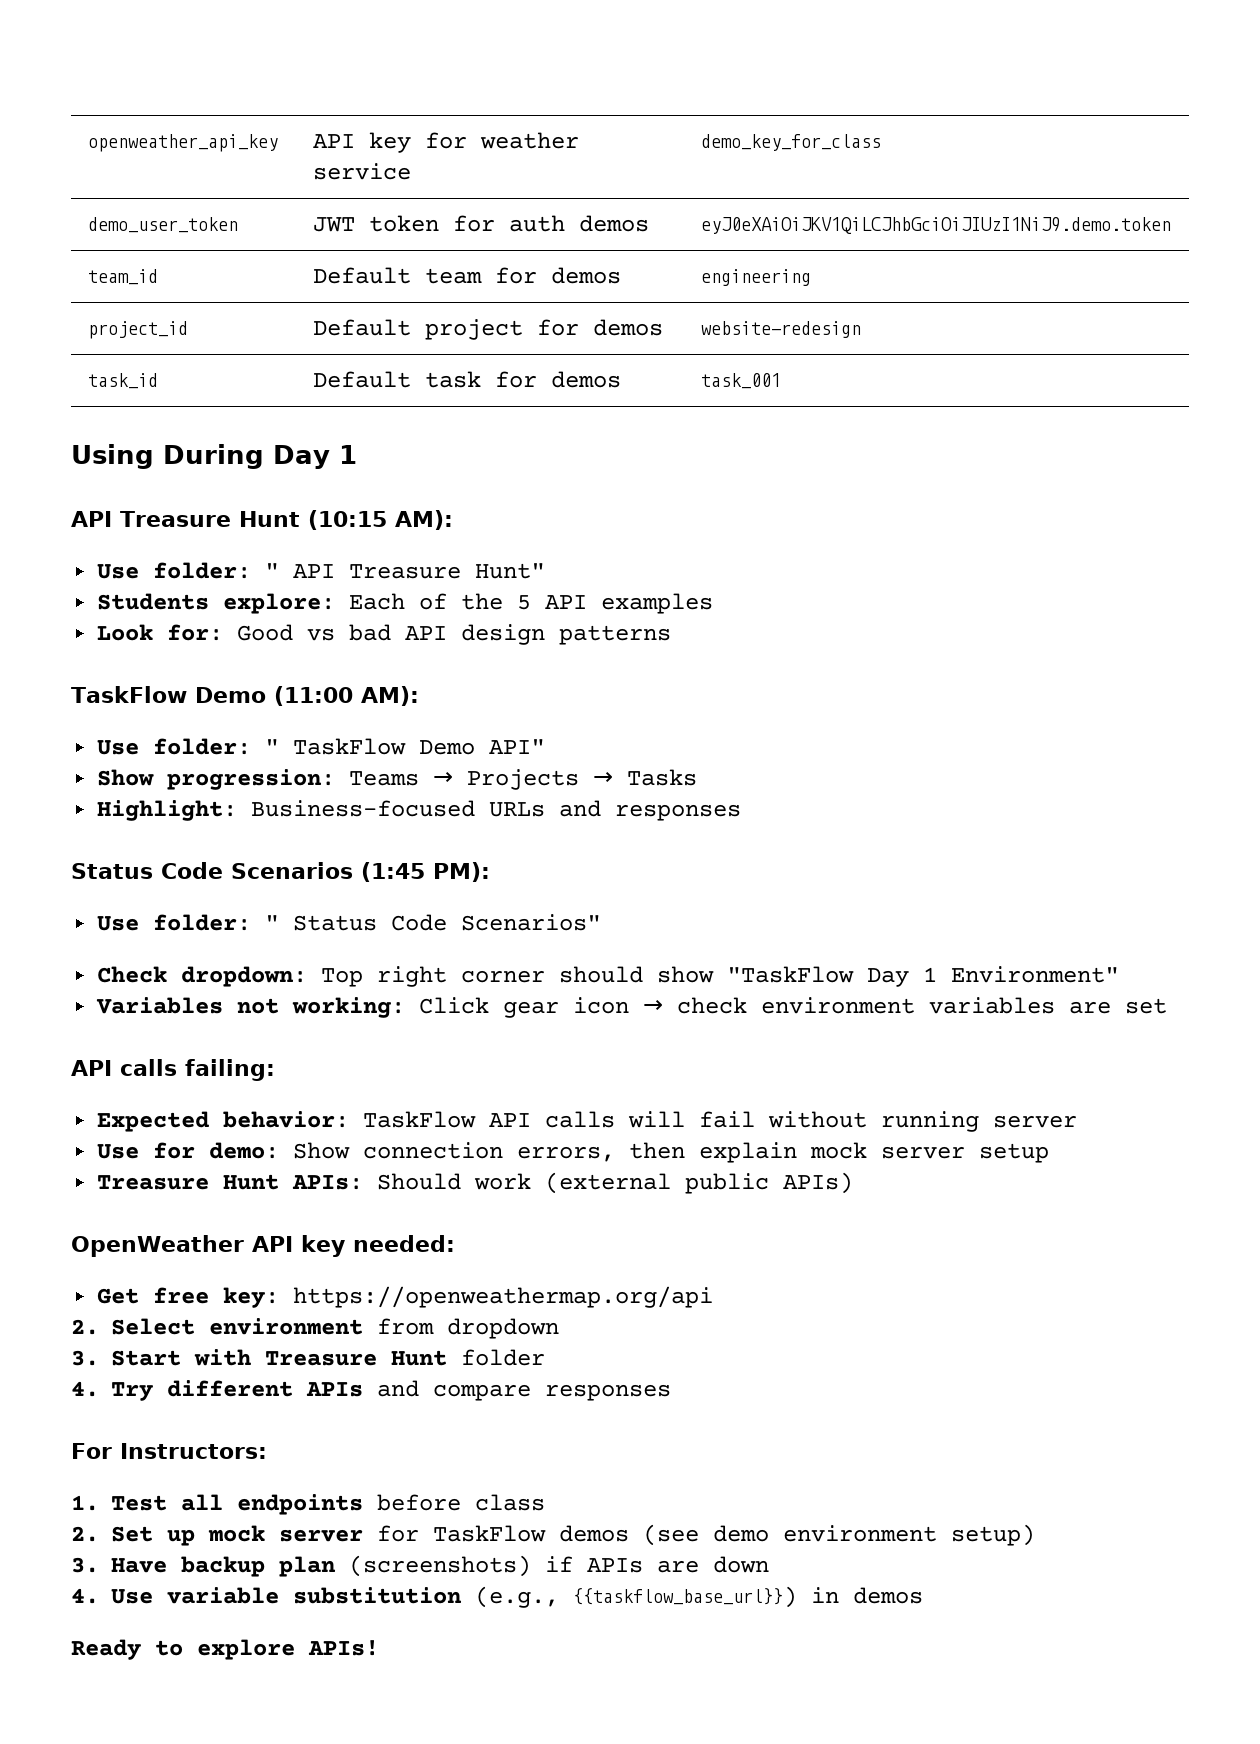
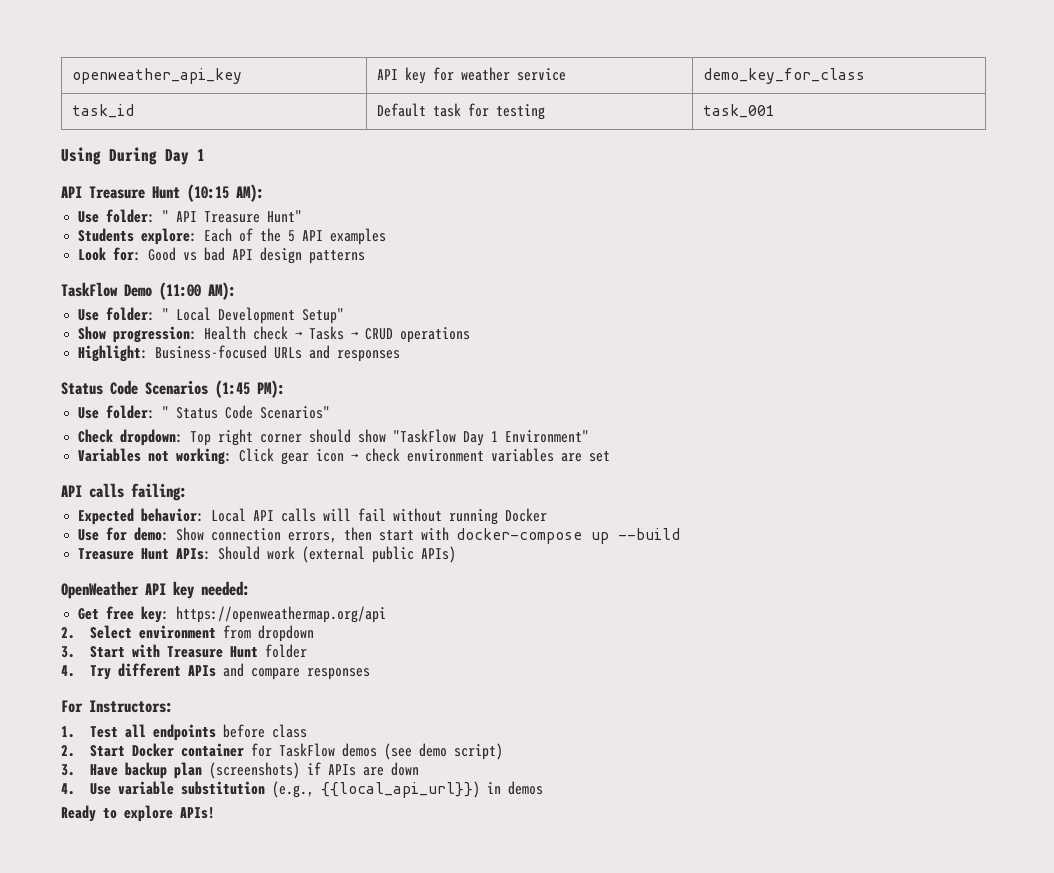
[88,217,239,233] [313,215,650,232] [701,217,1172,234] [88,269,159,285] [313,267,622,284] [701,269,812,286] [88,321,189,339] [313,319,664,340] [701,321,862,338] // demo_user_token | JWT token for auth demos | eyJ0eXAiOiJKV1QiLCJhbGciOiJIUzI1NiJ9.demo.token // team_id | Default team for demos | engineering // project_id | Default project for demos | website-redesign -> (866, 76) none
[551,371,622,388] demos -> [496,104,546,120] testing
[293,738,546,755] TaskFlow Demo API" -> [176,307,345,324] Local Development Setup"
[349,769,580,790] Teams → Projects -> [204,326,289,340] Health check
(698, 777) none -> [351,327,471,343] → CRUD operations
[363,1111,477,1128] TaskFlow -> [211,508,247,522] Local
[993,1115,1078,1128] server -> [505,508,548,522] Docker
[699,1142,1050,1163] explain mock server setup -> [379,527,681,544] start with docker-compose up --build
[111,1525,363,1546] Set up mock server -> [90,743,245,757] Start Docker container
[783,1524,1035,1546] environment setup) -> [454,743,504,760] script)
[573,1586,797,1608] {{taskflow_base_url}}) -> [321,781,481,798] {{local_api_url}})

